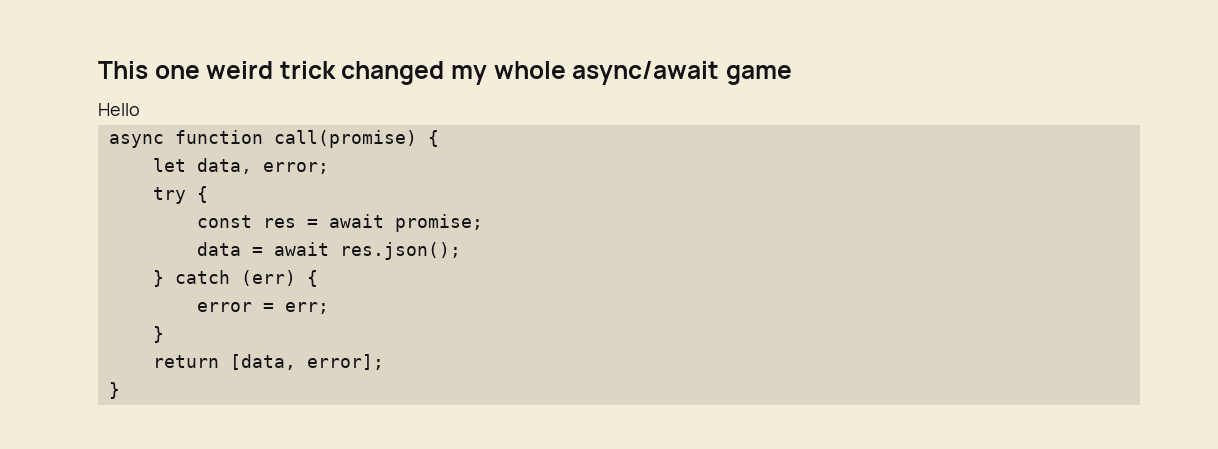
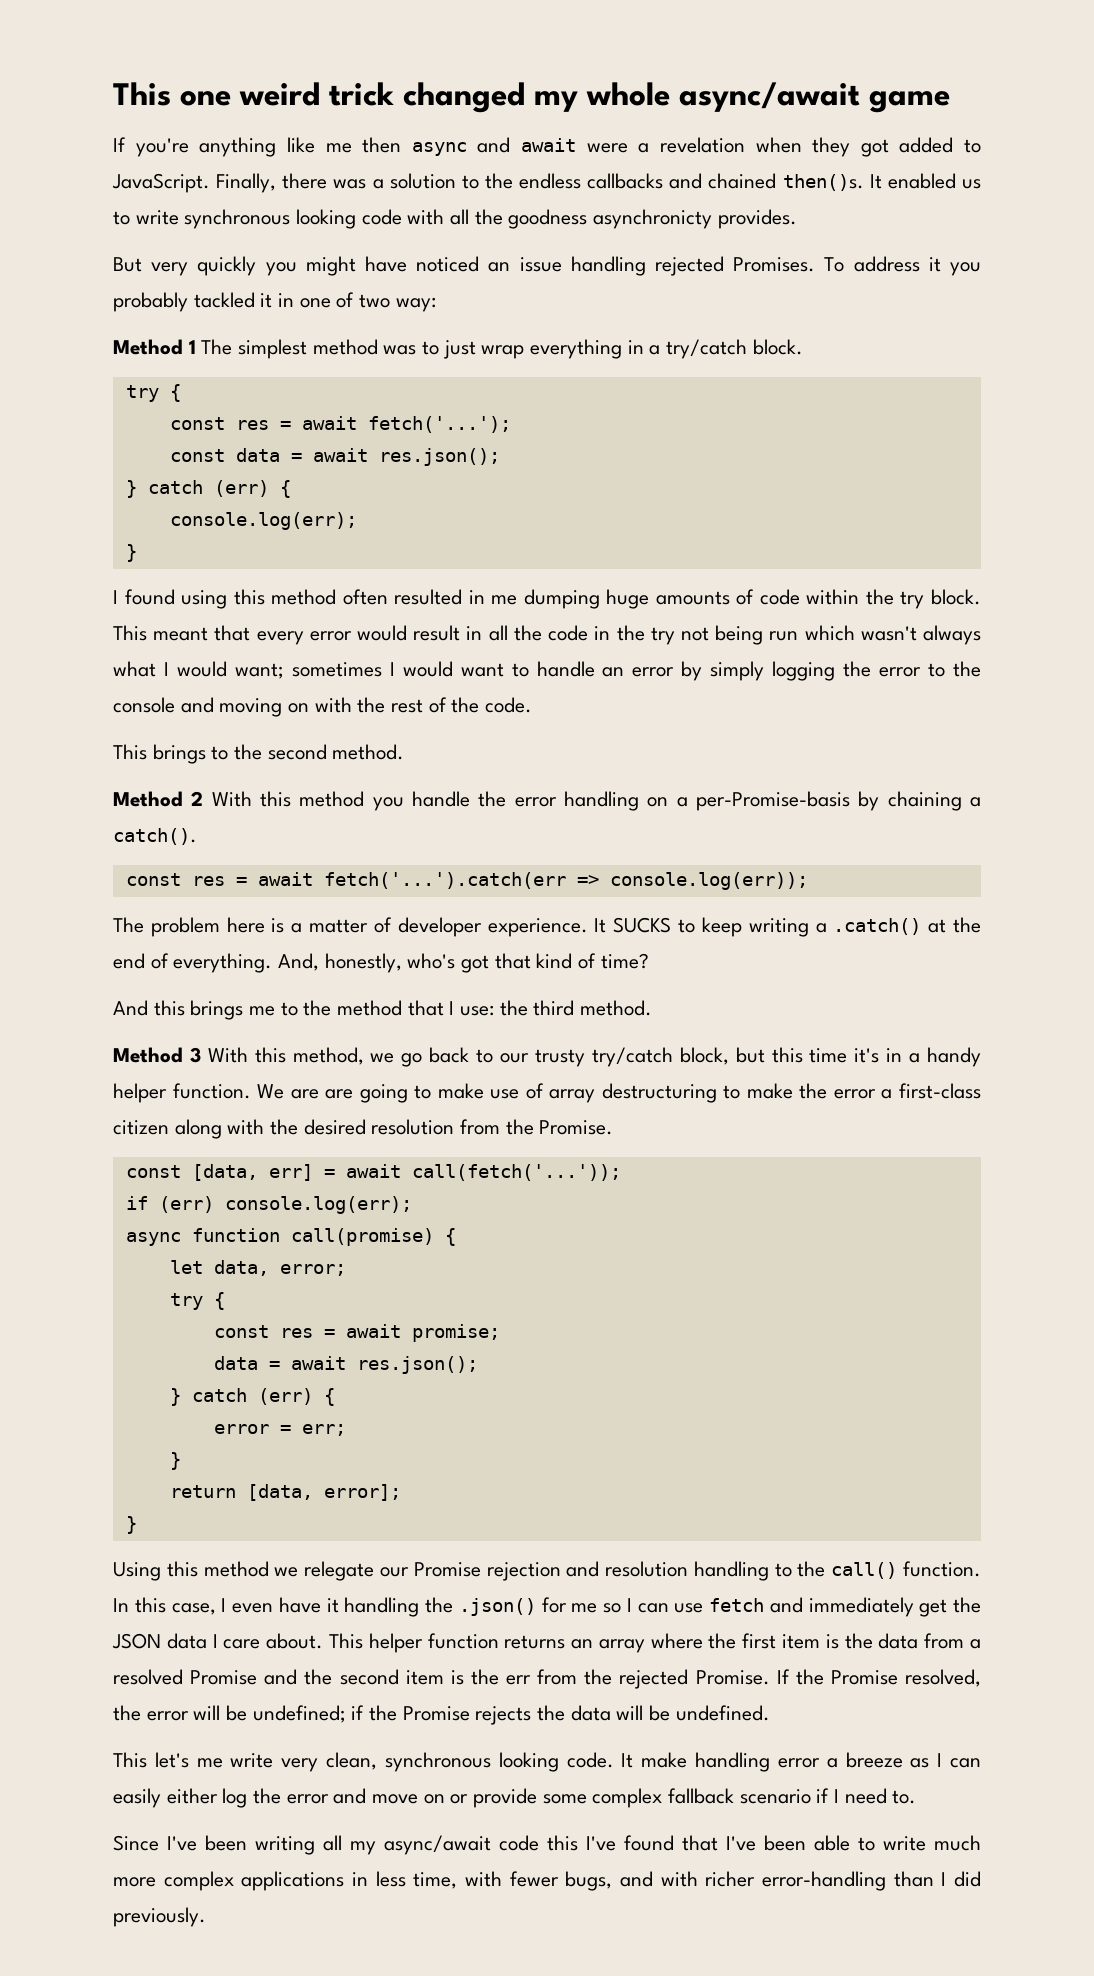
[98,103,140,116] Hello -> [113,137,981,157] [112,173,981,193] [113,209,797,229] [113,256,982,276] [113,292,436,312] [113,339,803,359] [125,384,181,402] [169,416,511,433] [169,448,500,466] [125,480,291,498] [169,512,357,530] [125,544,137,562] [113,589,981,609] [113,625,982,645] [113,661,982,681] [113,697,533,717] [113,744,405,764] [113,791,982,811] [113,828,197,845] [125,872,808,890] [113,917,982,937] [113,953,649,973] [113,1000,653,1020] [113,1047,982,1067] [113,1083,981,1103] [113,1119,614,1139] [125,1164,621,1181] [125,1196,412,1214] If you're anything like me then async and await were a revelation when they got added to JavaScript. Finally, there was a solution to the endless callbacks and chained then()s. It enabled us to write synchronous looking code with all the goodness asynchronicty provides. // But very quickly you might have noticed an issue handling rejected Promises. To address it you probably tackled it in one of two way: // Method 1 The simplest method was to just wrap everything in a try/catch block. // try { // const res = await fetch('...'); // const data = await res.json(); // } catch (err) { // console.log(err); // } // I found using this method often resulted in me dumping huge amounts of code within the try block. This meant that every error would result in all the code in the try not being run which wasn't always what I would want; sometimes I would want to handle an error by simply logging the error to the console and moving on with the rest of the code. // This brings to the second method. // Method 2 With this method you handle the error handling on a per-Promise-basis by chaining a catch(). // const res = await fetch('...').catch(err => console.log(err)); // The problem here is a matter of developer experience. It SUCKS to keep writing a .catch() at the end of everything. And, honestly, who's got that kind of time? // And this brings me to the method that I use: the third method. // Method 3 With this method, we go back to our trusty try/catch block, but this time it's in a handy helper function. We are are going to make use of array destructuring to make the error a first-class citizen along with the desired resolution from the Promise. // const [data, err] = await call(fetch('...')); // if (err) console.log(err);
(120, 390) none -> [113,1561,982,1581] [113,1597,981,1617] [112,1633,981,1653] [113,1669,981,1689] [113,1705,770,1725] [113,1752,982,1772] [113,1788,917,1808] [113,1835,981,1855] [113,1871,981,1891] [113,1907,206,1927] // Using this method we relegate our Promise rejection and resolution handling to the call() function. In this case, I even have it handling the .json() for me so I can use fetch and immediately get the JSON data I care about. This helper function returns an array where the first item is the data from a resolved Promise and the second item is the err from the rejected Promise. If the Promise resolved, the error will be undefined; if the Promise rejects the data will be undefined. // This let's me write very clean, synchronous looking code. It make handling error a breeze as I can easily either log the error and move on or provide some complex fallback scenario if I need to. // Since I've been writing all my async/await code this I've found that I've been able to write much more complex applications in less time, with fewer bugs, and with richer error-handling than I did previously.

